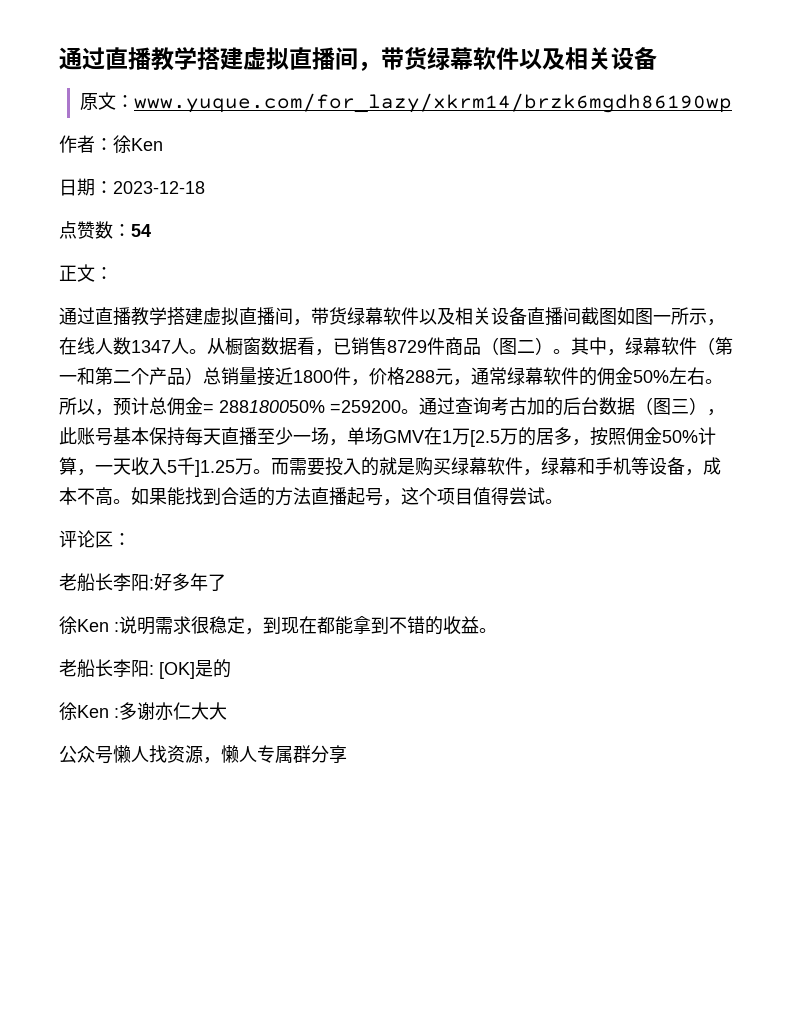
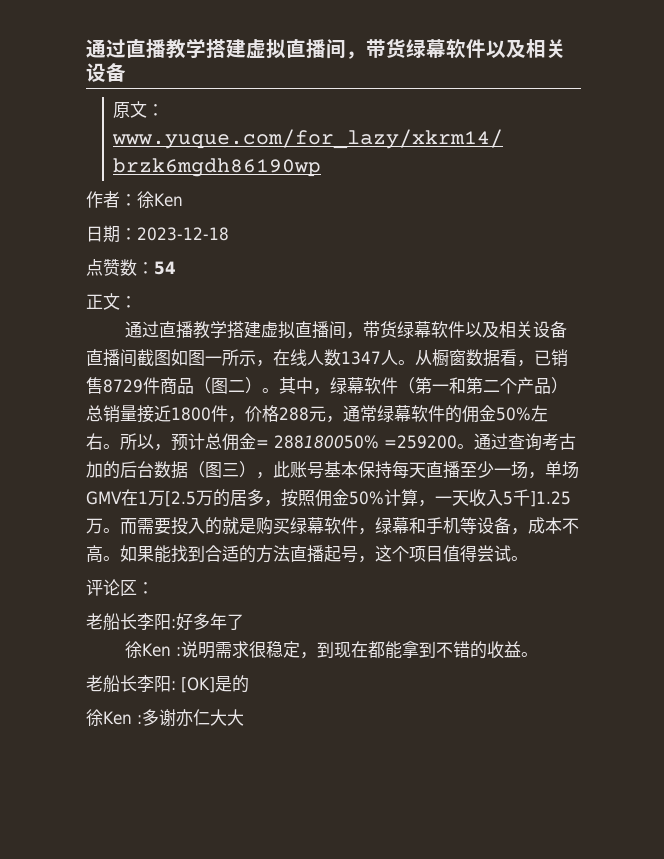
[59,745,347,764] // 公众号懒人找资源，懒人专属群分享 -> (244, 717) none

